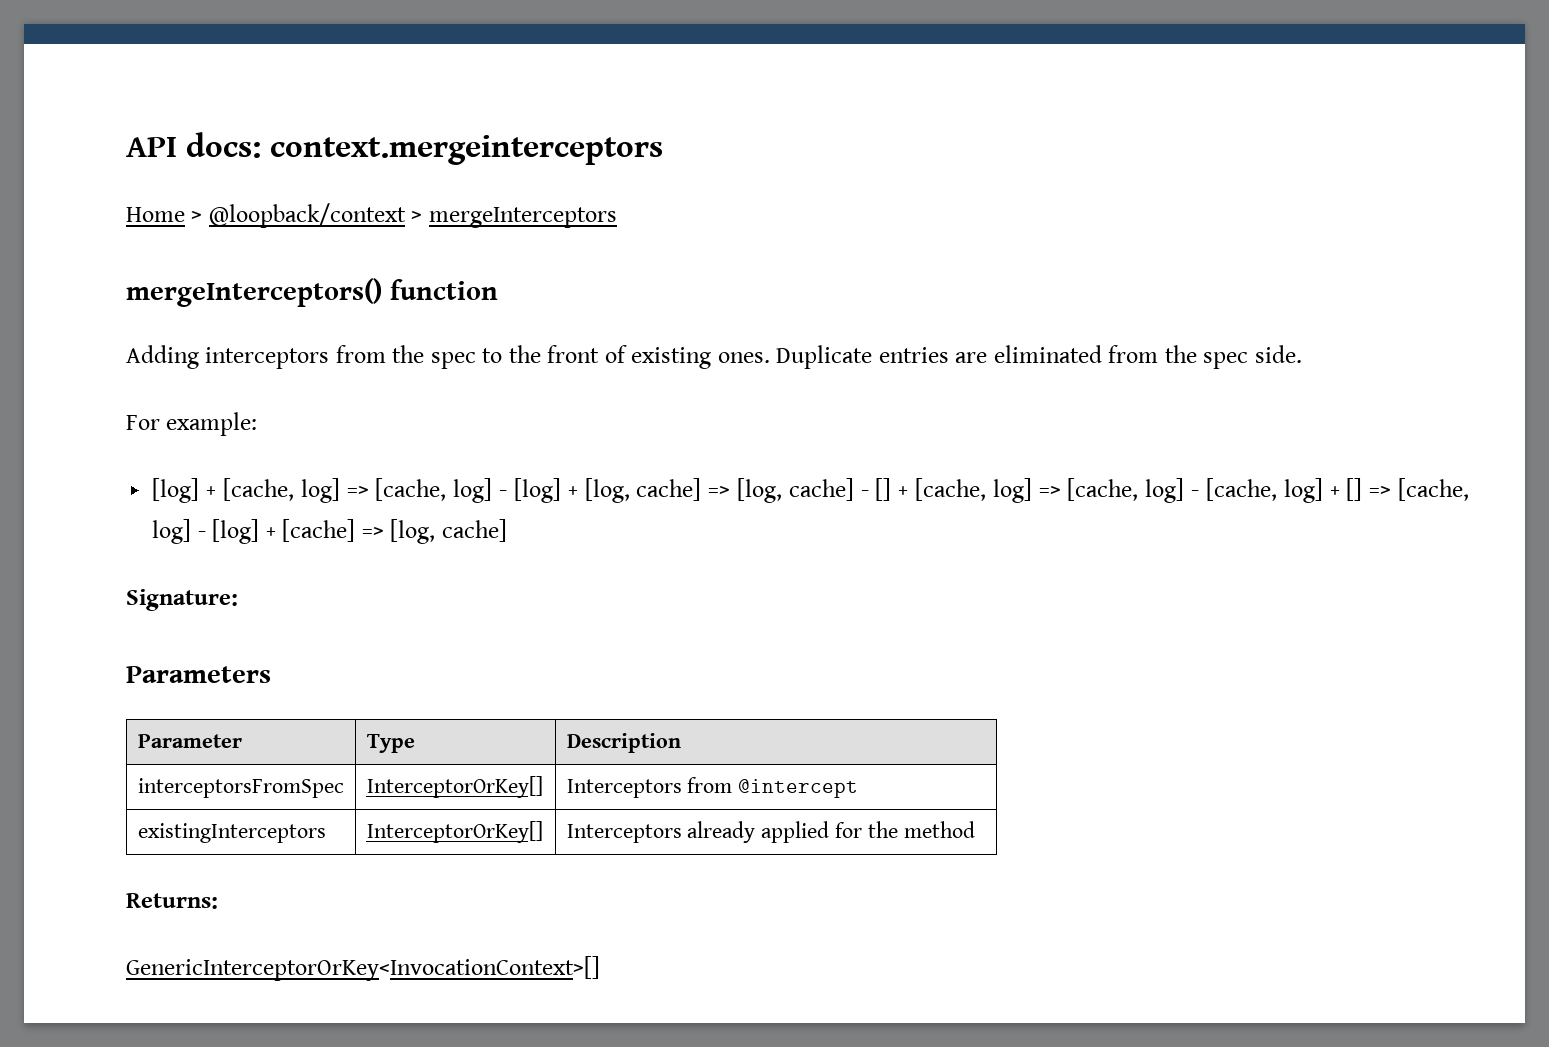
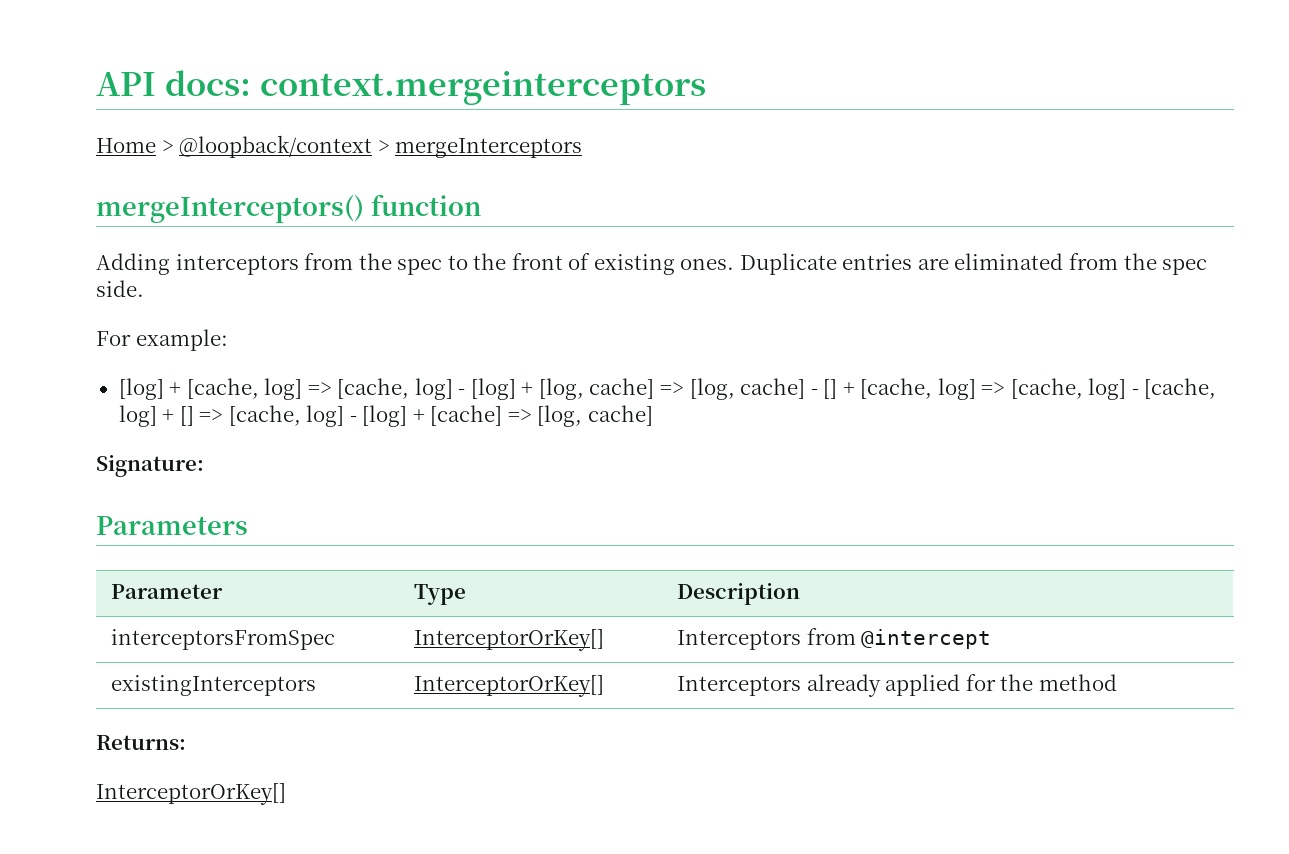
[126,956,600,981] GenericInterceptorOrKey<InvocationContext>[] -> [96,783,286,805] InterceptorOrKey[]

